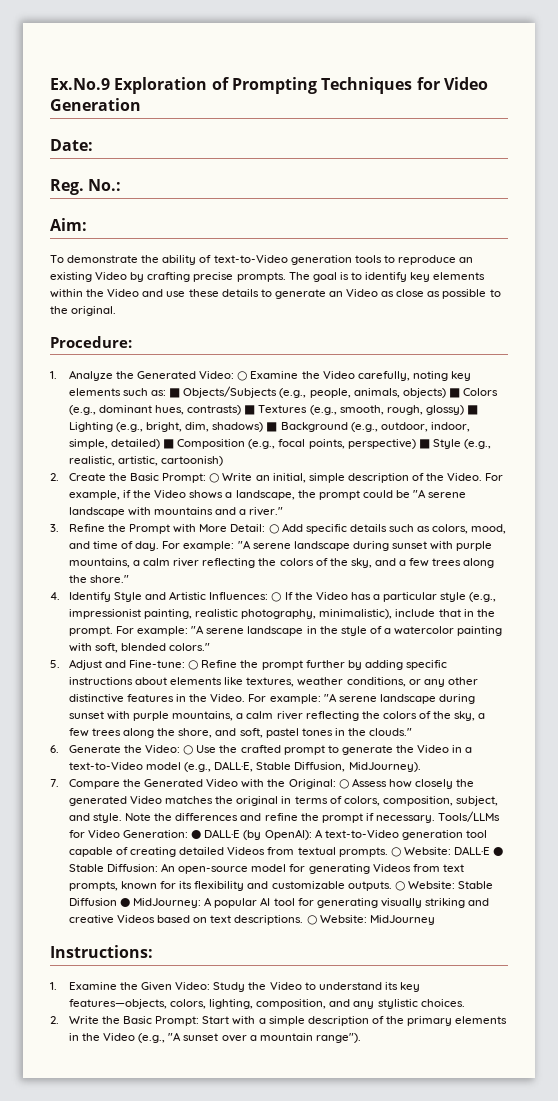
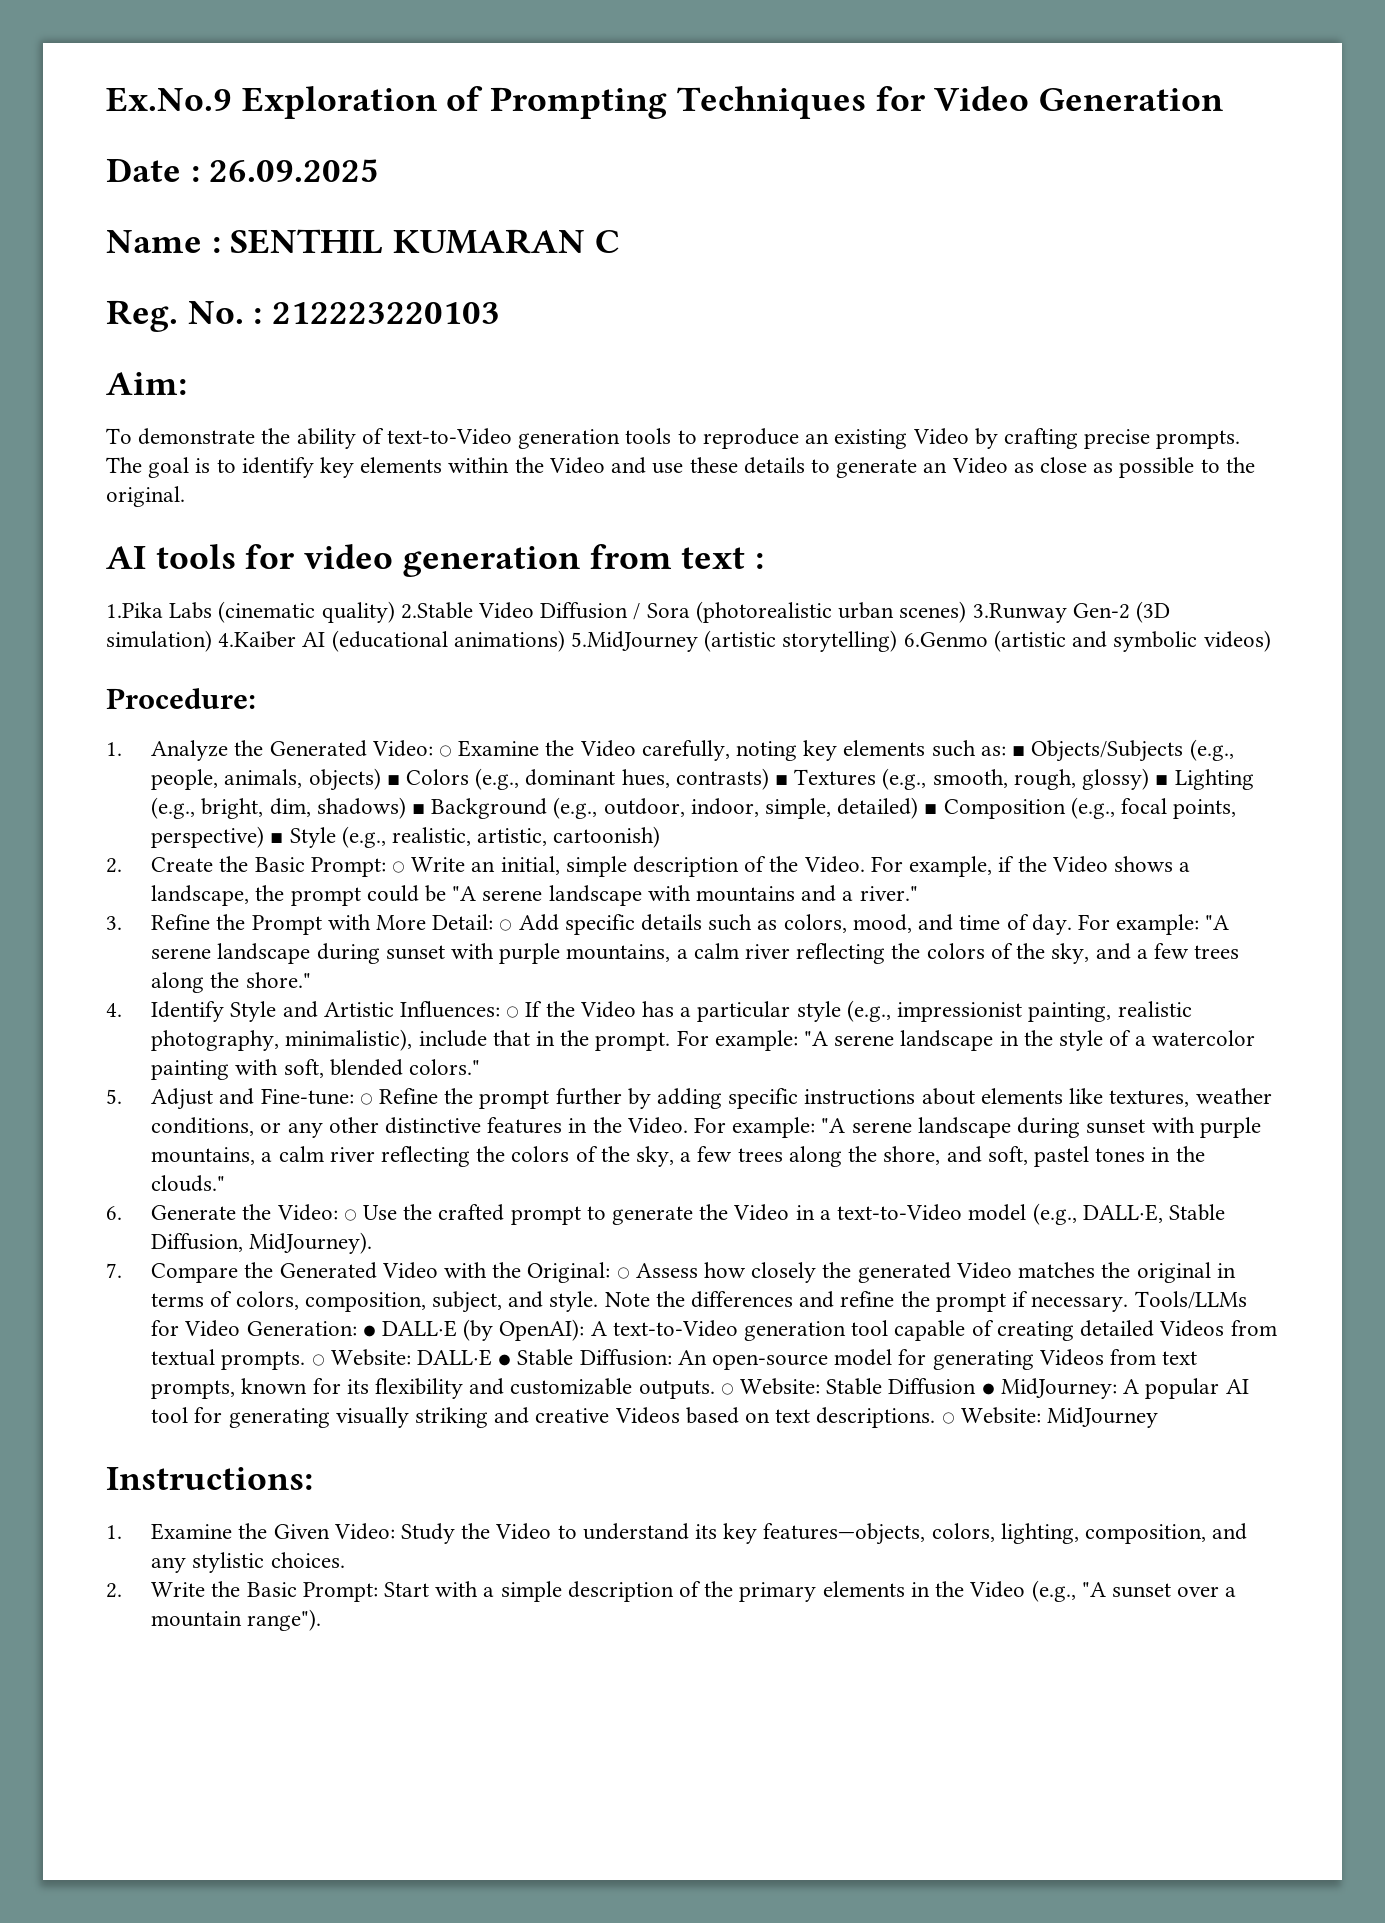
[50,139,93,151] [50,179,122,195] Date: // Reg. No.: -> [106,158,380,182] [106,229,620,254] [106,300,501,332] Date : 26.09.2025 // Name : SENTHIL KUMARAN C // Reg. No. : 212223220103
(117, 311) none -> [106,544,765,577] [106,601,1170,623] [106,630,1271,652] // AI tools for video generation from text : // 1.Pika Labs (cinematic quality) 2.Stable Video Diffusion / Sora (photorealistic urban scenes) 3.Runway Gen-2 (3D simulation) 4.Kaiber AI (educational animations) 5.MidJourney (artistic storytelling) 6.Genmo (artistic and symbolic videos)

